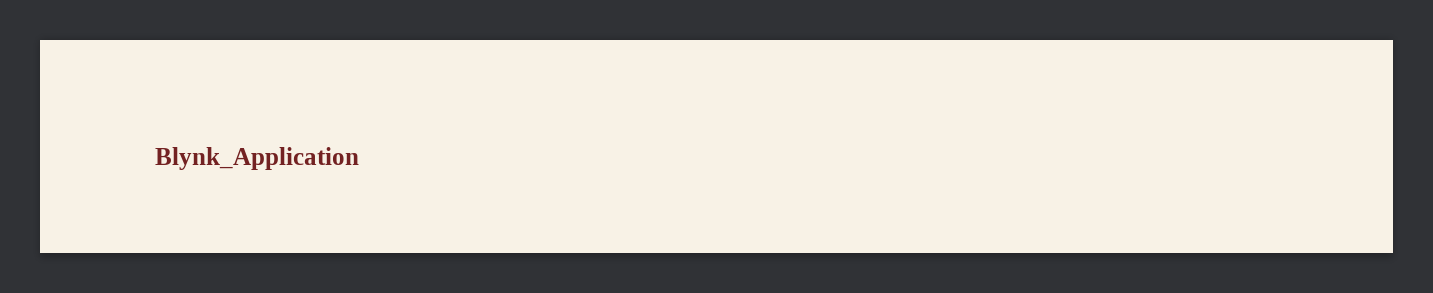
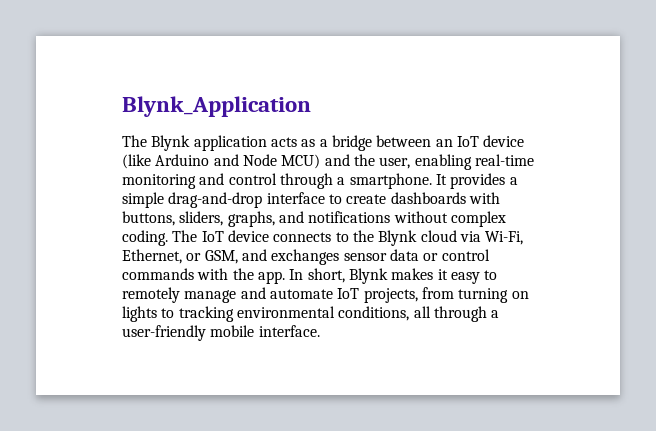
(359, 158) none -> [122,135,525,151] [122,154,534,170] [122,173,518,189] [122,192,500,208] [122,211,506,227] [122,230,524,246] [122,249,490,265] [122,268,498,284] [122,287,529,303] [122,306,500,322] [122,325,320,341] // The Blynk application acts as a bridge between an IoT device (like Arduino and Node MCU) and the user, enabling real-time monitoring and control through a smartphone. It provides a simple drag-and-drop interface to create dashboards with buttons, sliders, graphs, and notifications without complex coding. The IoT device connects to the Blynk cloud via Wi-Fi, Ethernet, or GSM, and exchanges sensor data or control commands with the app. In short, Blynk makes it easy to remotely manage and automate IoT projects, from turning on lights to tracking environmental conditions, all through a user-friendly mobile interface.

